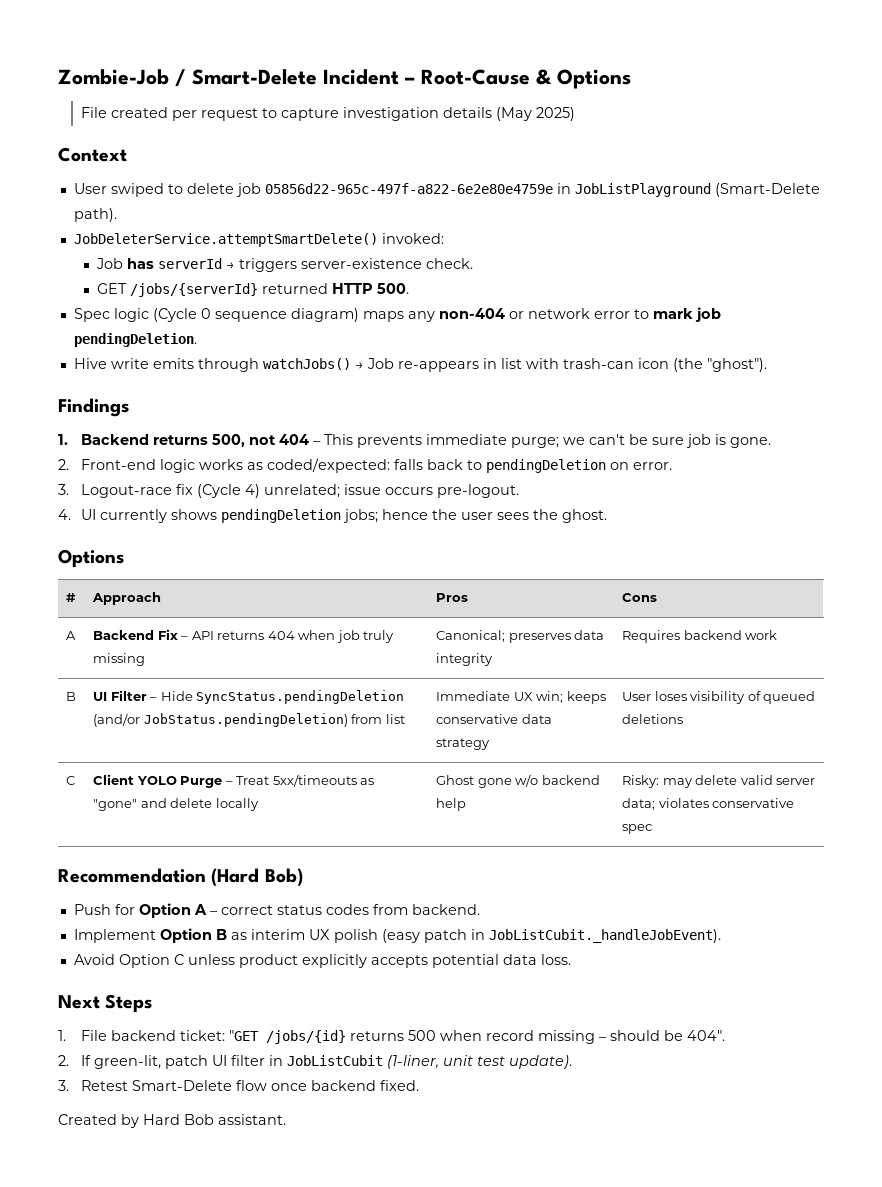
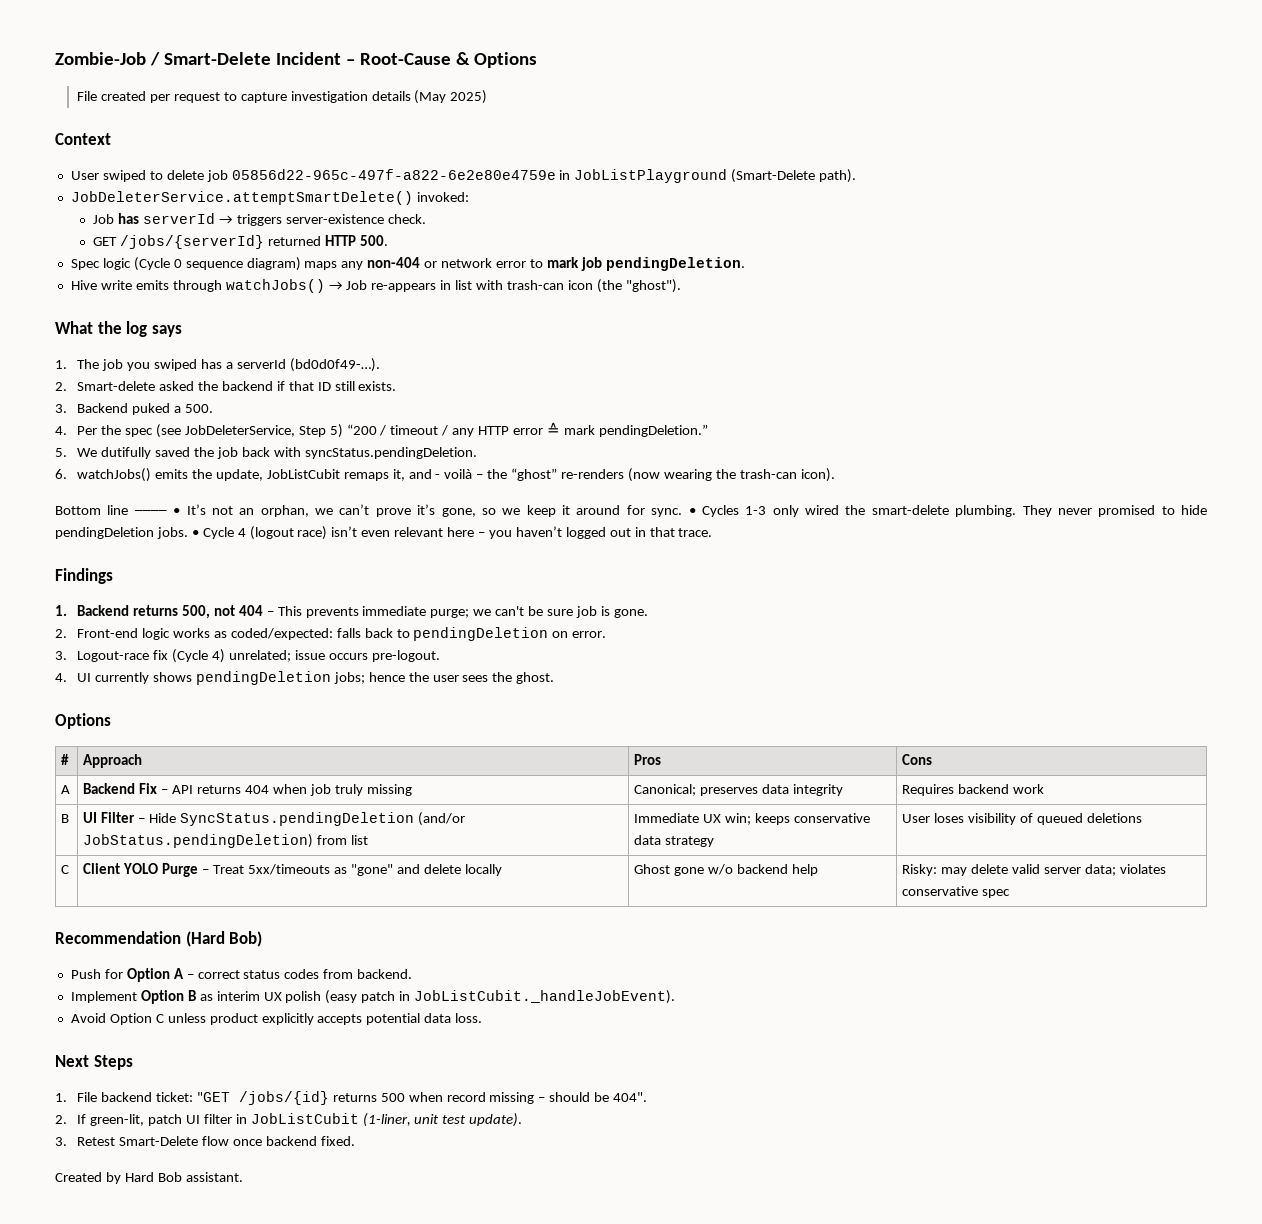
(767, 365) none -> [55,321,182,337] [55,358,380,372] [55,381,397,391] [55,403,213,415] [55,422,708,438] [55,447,477,459] [55,468,835,482] [55,504,1207,517] [55,526,713,540] // What the log says // 1. The job you swiped has a serverId (bd0d0f49-…). // 2. Smart-delete asked the backend if that ID still exists. // 3. Backend puked a 500. // 4. Per the spec (see JobDeleterService, Step 5) “200 / timeout / any HTTP error ≙ mark pendingDeletion.” // 5. We dutifully saved the job back with syncStatus.pendingDeletion. // 6. watchJobs() emits the update, JobListCubit remaps it, and - voilà – the “ghost” re-renders (now wearing the trash-can icon). // Bottom line ──── • It’s not an orphan, we can’t prove it’s gone, so we keep it around for sync. • Cycles 1-3 only wired the smart-delete plumbing. They never promised to hide pendingDeletion jobs. • Cycle 4 (logout race) isn’t even relevant here – you haven’t logged out in that trace.

